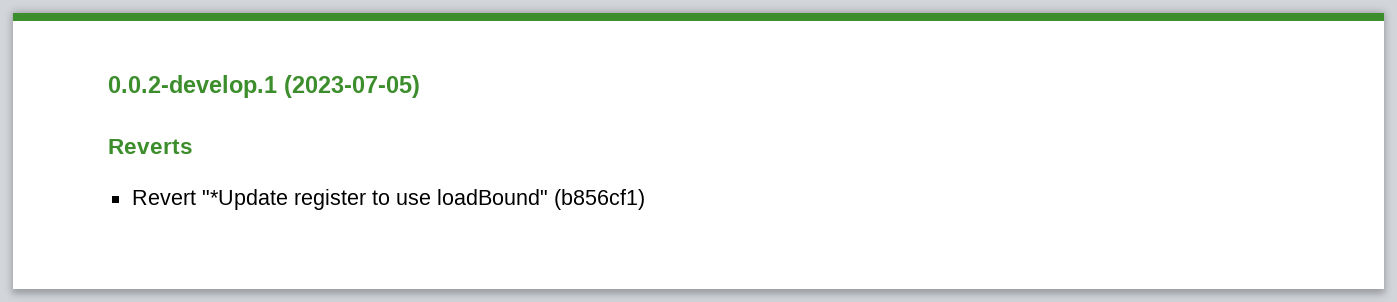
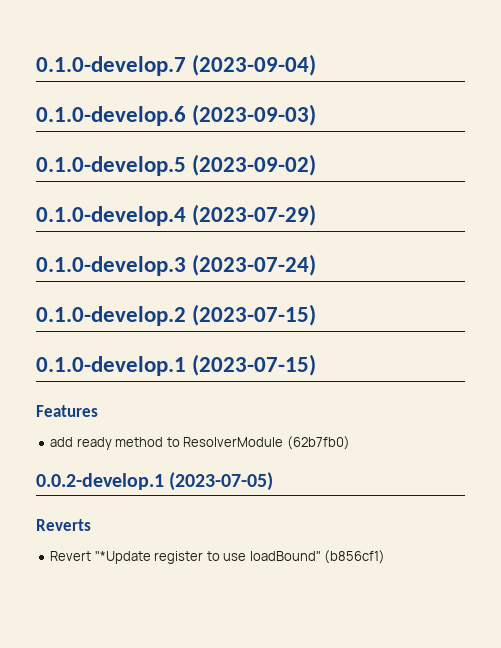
(108, 86) none -> [36,54,317,76] [36,104,317,126] [36,154,317,176] [36,204,317,226] [36,254,317,276] [36,304,317,326] [36,354,317,376] [36,405,98,417] [50,436,350,450] 0.1.0-develop.7 (2023-09-04) // 0.1.0-develop.6 (2023-09-03) // 0.1.0-develop.5 (2023-09-02) // 0.1.0-develop.4 (2023-07-29) // 0.1.0-develop.3 (2023-07-24) // 0.1.0-develop.2 (2023-07-15) // 0.1.0-develop.1 (2023-07-15) // Features // add ready method to ResolverModule (62b7fb0) //

